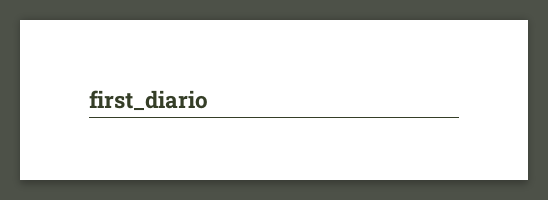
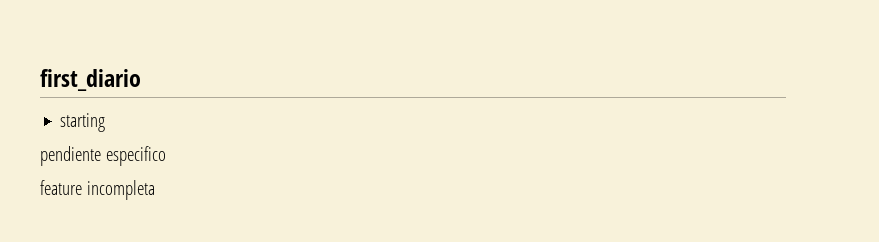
(208, 100) none -> [60,113,106,132] [40,146,166,166] [40,180,155,200] // starting // pendiente especifico // feature incompleta

